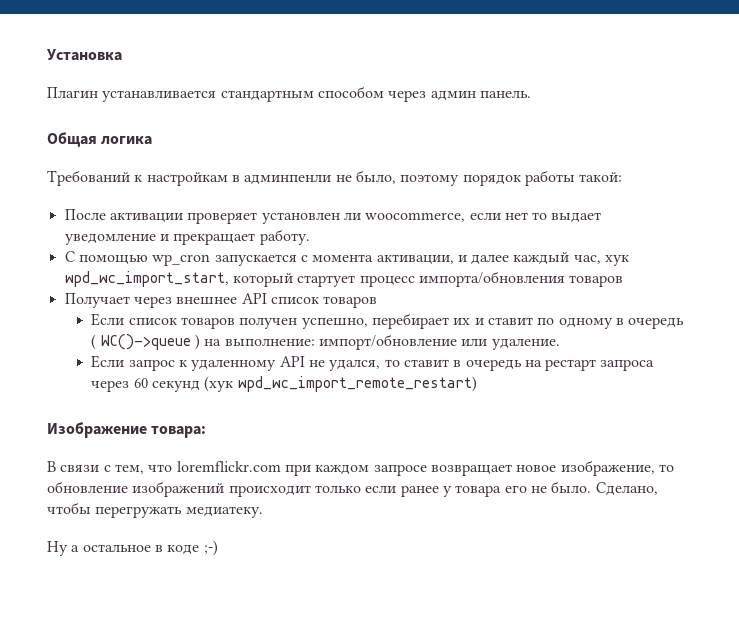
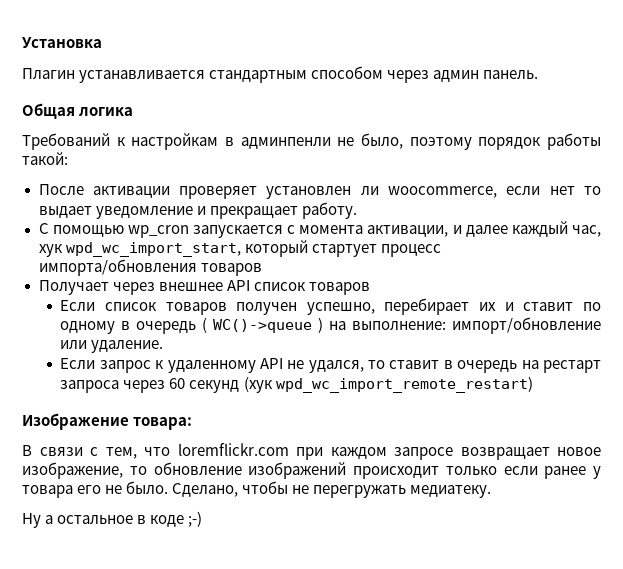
(91, 508) none -> [292,485,310,494] не

